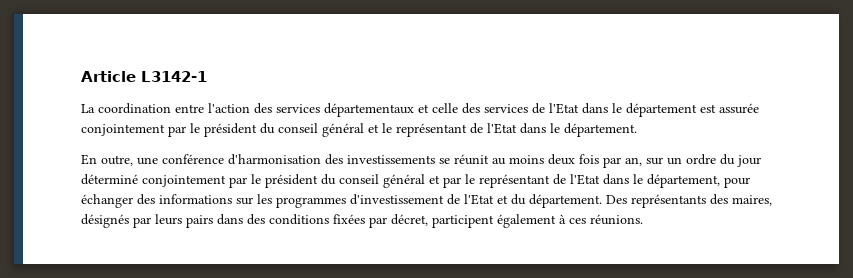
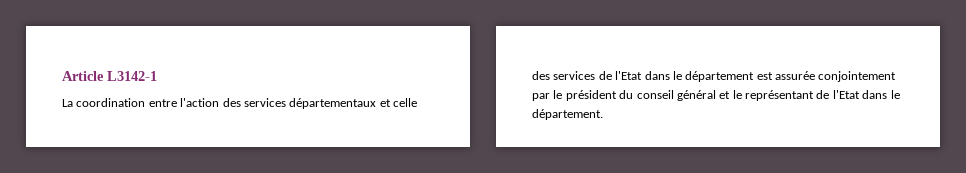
[81,154,761,168] [81,174,750,188] [81,194,772,208] [81,214,643,228] // En outre, une conférence d'harmonisation des investissements se réunit au moins deux fois par an, sur un ordre du jour déterminé conjointement par le président du conseil général et par le représentant de l'Etat dans le département, pour échanger des informations sur les programmes d'investissement de l'Etat et du département. Des représentants des maires, désignés par leurs pairs dans des conditions fixées par décret, participent également à ces réunions. -> (603, 114) none

